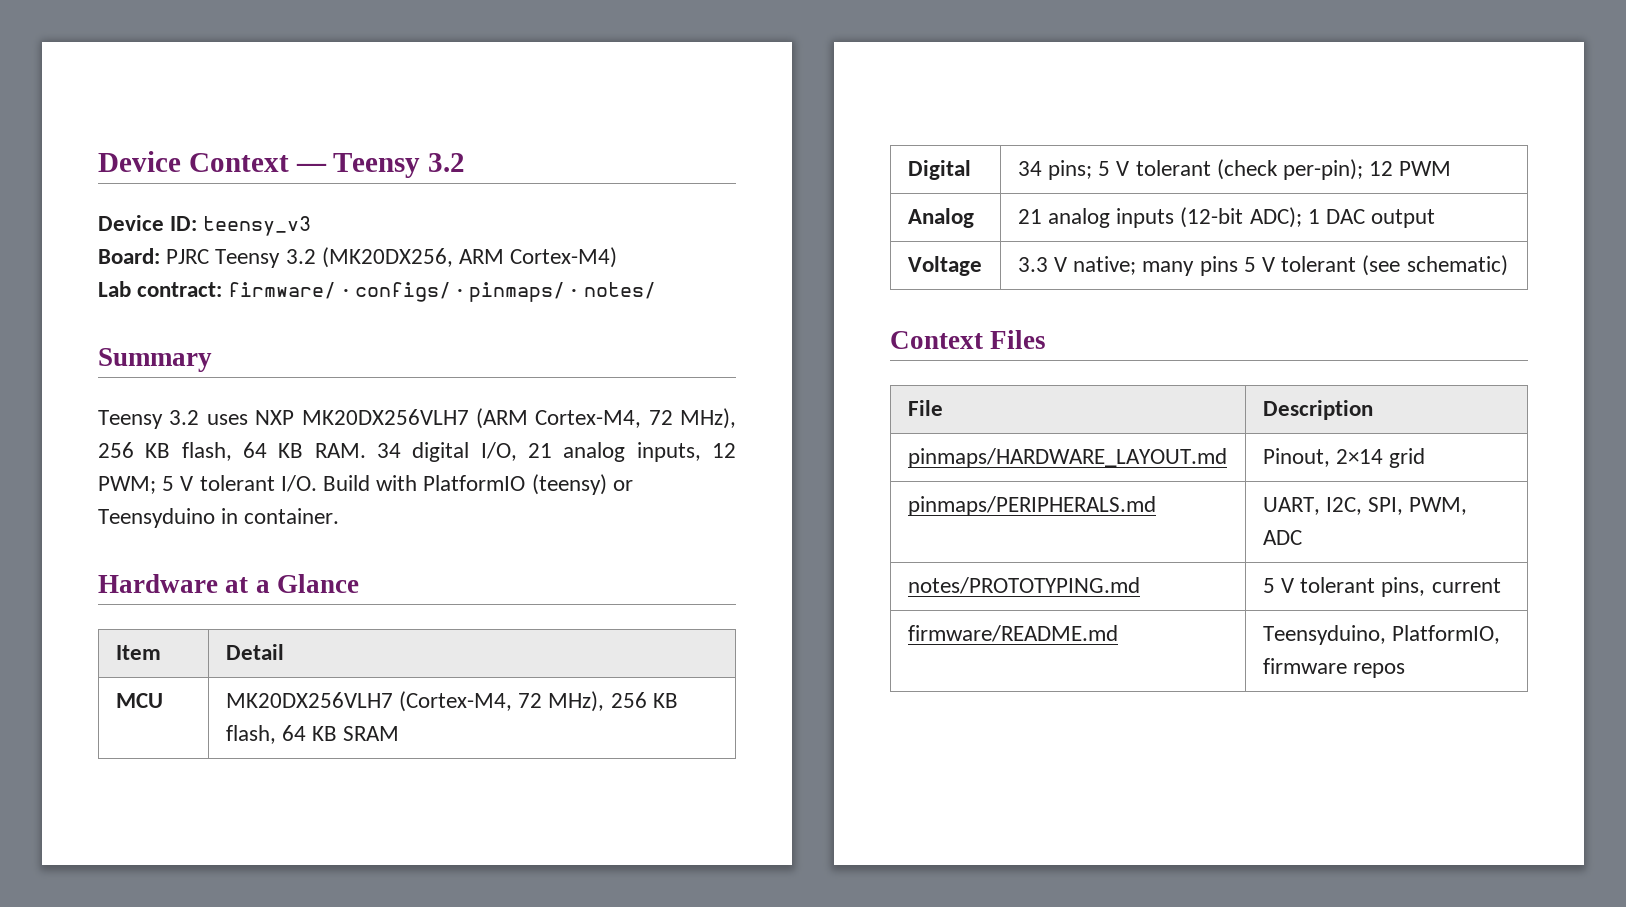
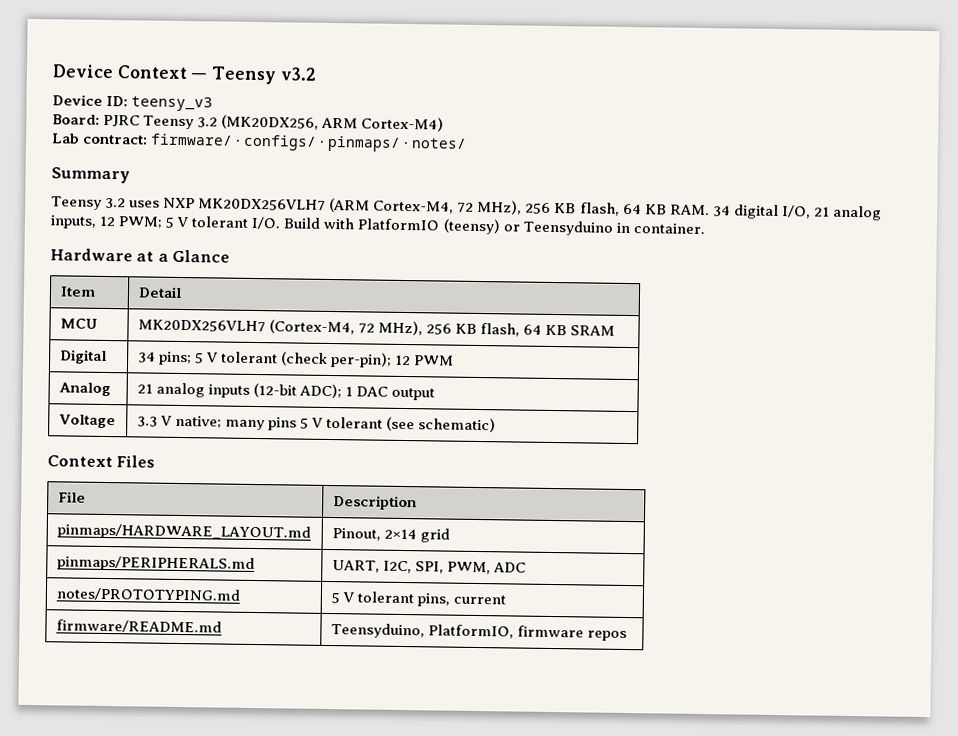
[428,153,466,172] 3.2 -> [279,67,317,81] v3.2

